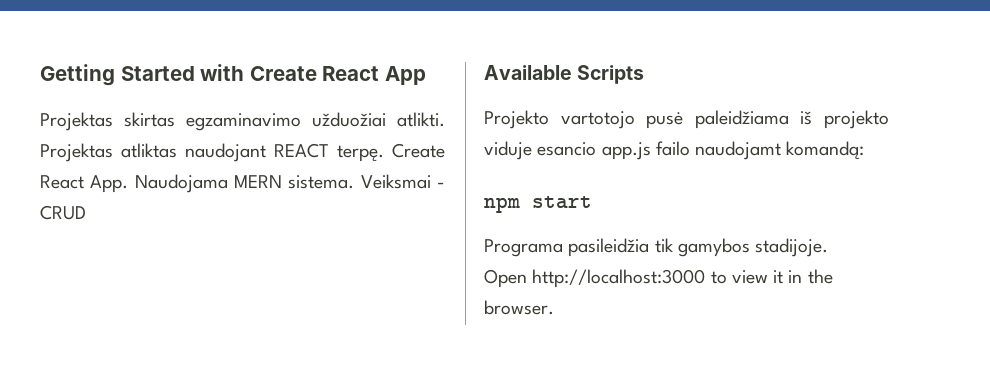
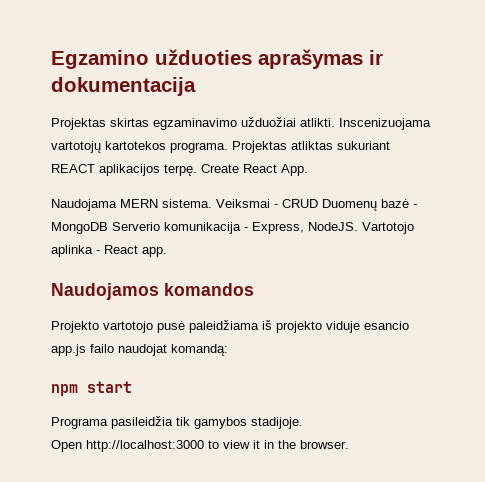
[40,64,426,86] Getting Started with Create React App -> [51,49,383,69] [51,77,196,96] Egzamino užduoties aprašymas ir dokumentacija
[40,143,329,162] Projektas atliktas naudojant REACT -> [339,118,431,130] [51,141,390,153] [51,164,160,176] Inscenizuojama vartotojų kartotekos programa. Projektas atliktas sukuriant REACT aplikacijos
(129, 184) none -> (308, 170) //
[484,65,645,84] // Available Scripts -> [322,199,417,211] [51,222,414,234] [51,245,167,257] [51,283,254,300] Duomenų bazė - MongoDB Serverio komunikacija - Express, NodeJS. Vartotojo aplinka - React app. // Naudojamos komandos
[695,141,782,160] naudojamt -> [118,344,167,356] naudojat

